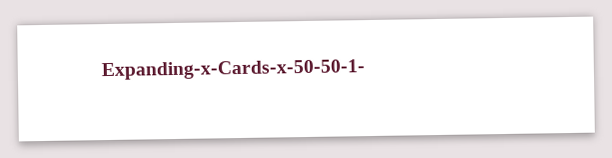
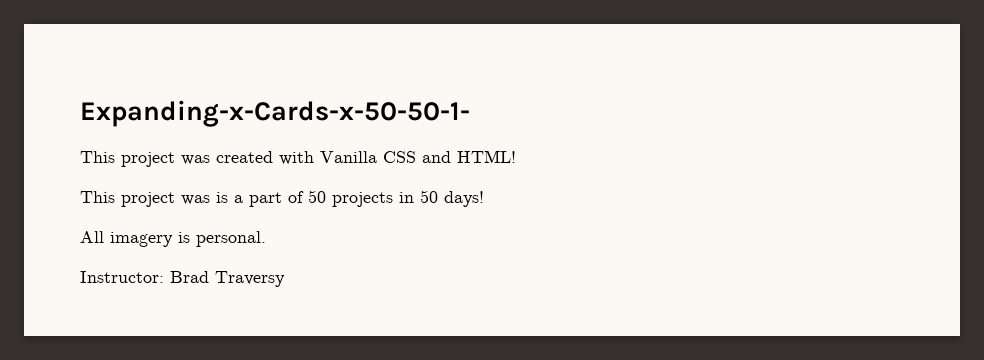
(365, 70) none -> [80,150,516,167] [80,190,484,207] [80,231,266,247] [80,271,285,287] // This project was created with Vanilla CSS and HTML! // This project was is a part of 50 projects in 50 days! // All imagery is personal. // Instructor: Brad Traversy

